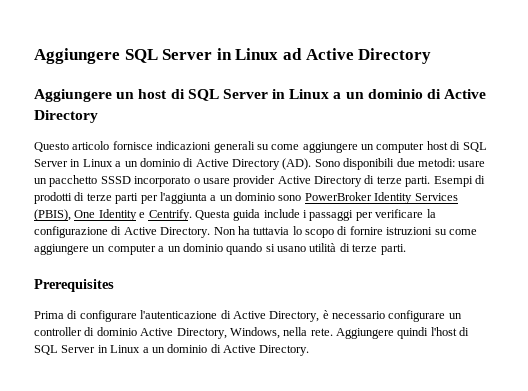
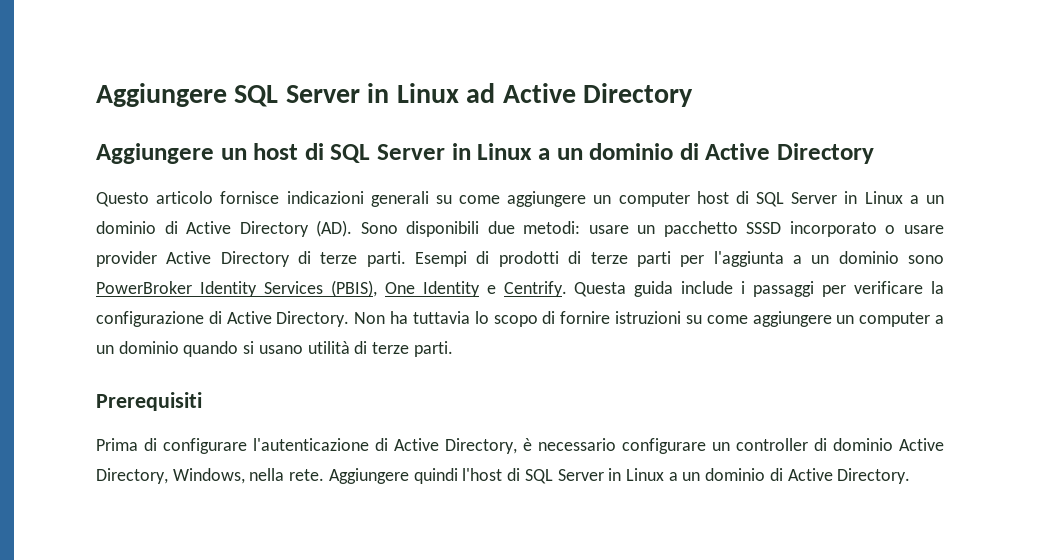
[34,279,114,292] Prerequisites -> [96,392,202,411] Prerequisiti

